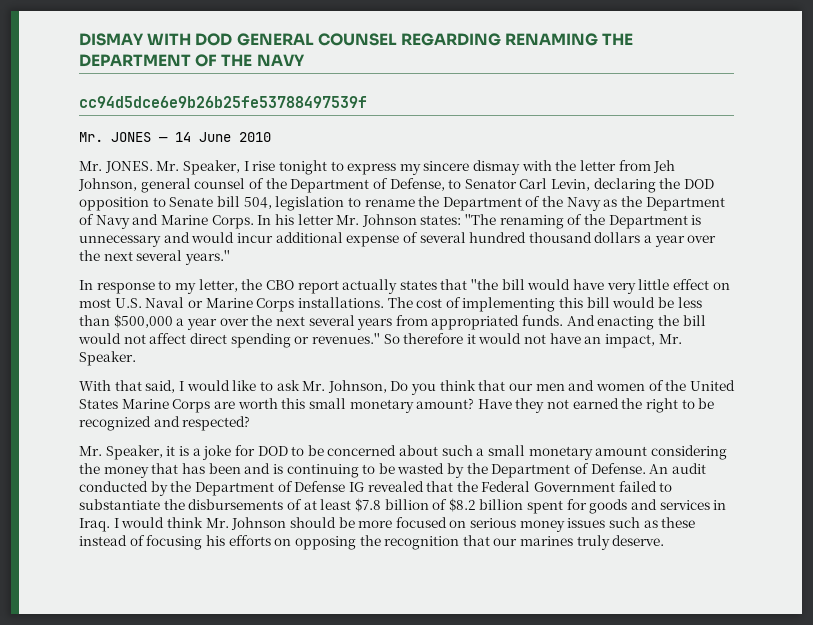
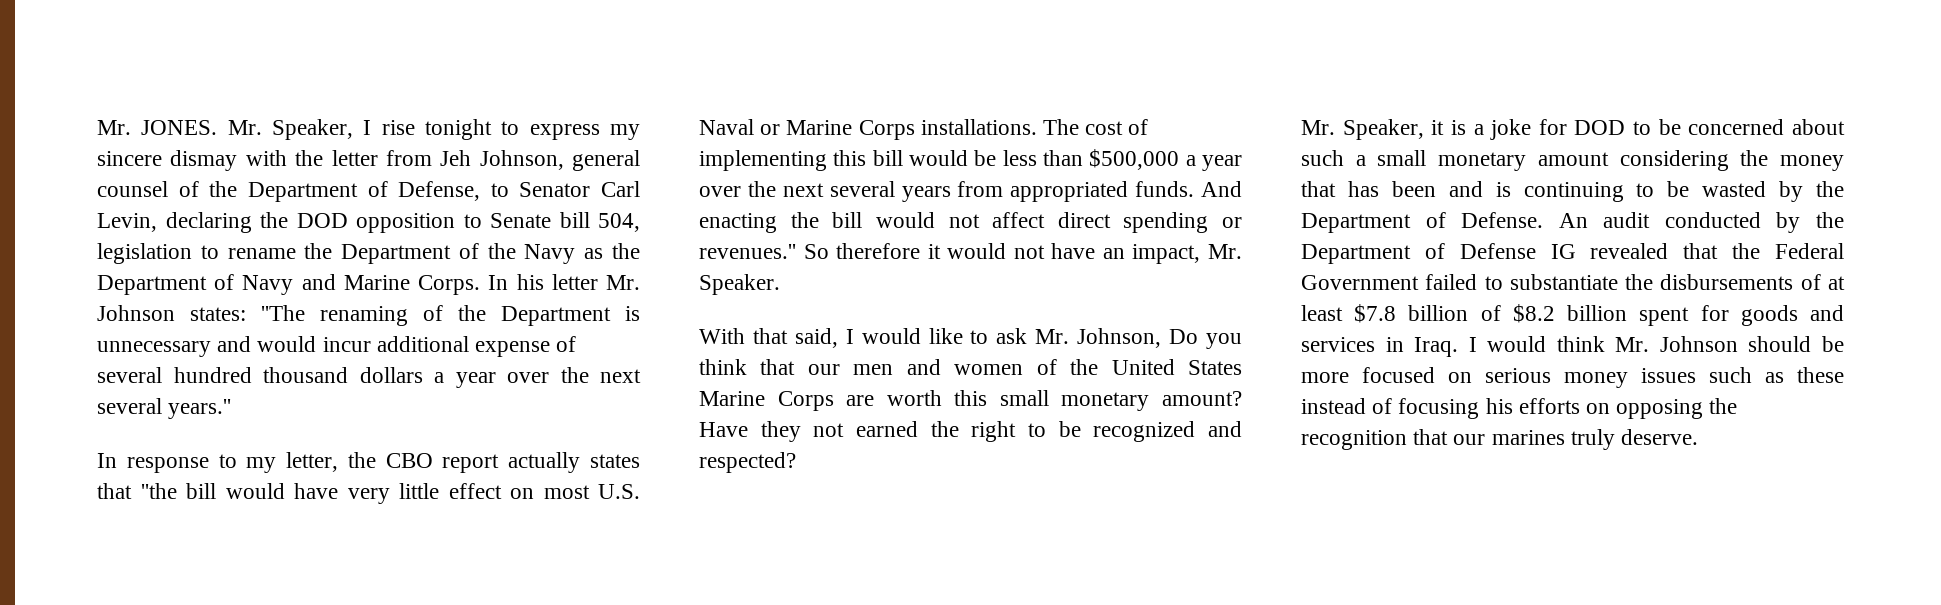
[79,33,634,46] [79,54,305,67] [79,96,367,108] [79,132,271,142] DISMAY WITH DOD GENERAL COUNSEL REGARDING RENAMING THE DEPARTMENT OF THE NAVY // cc94d5dce6e9b26b25fe53788497539f // Mr. JONES — 14 June 2010 // -> (97, 127) none

